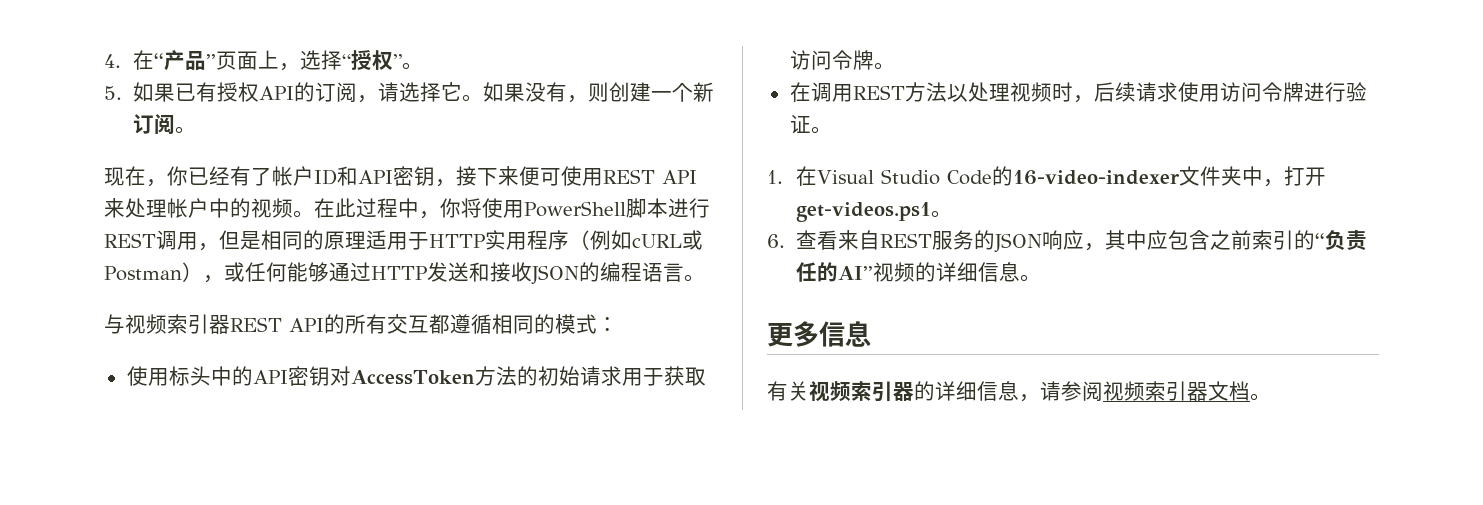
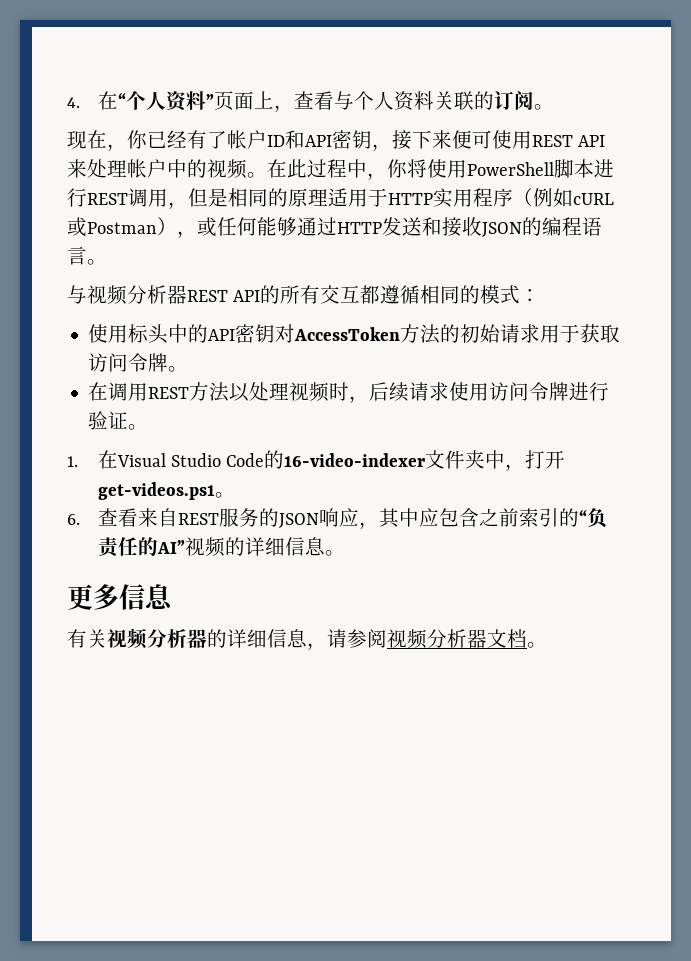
[163,50,206,71] 产品 -> [125,91,206,112] 个人资料
[299,50,423,70] [104,82,714,103] 选择“授权”。 // 5.如果已有授权API的订阅，请选择它。如果没有，则创建一个新 -> [293,91,494,111] 查看与个人资料关联的
[167,314,209,334] 索引 -> [127,285,167,304] 分析
[851,381,893,402] 索引 -> [147,629,187,648] 分析
[1145,381,1187,401] 索引 -> [427,629,467,648] 分析

